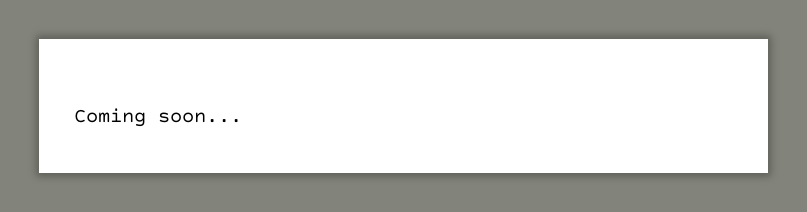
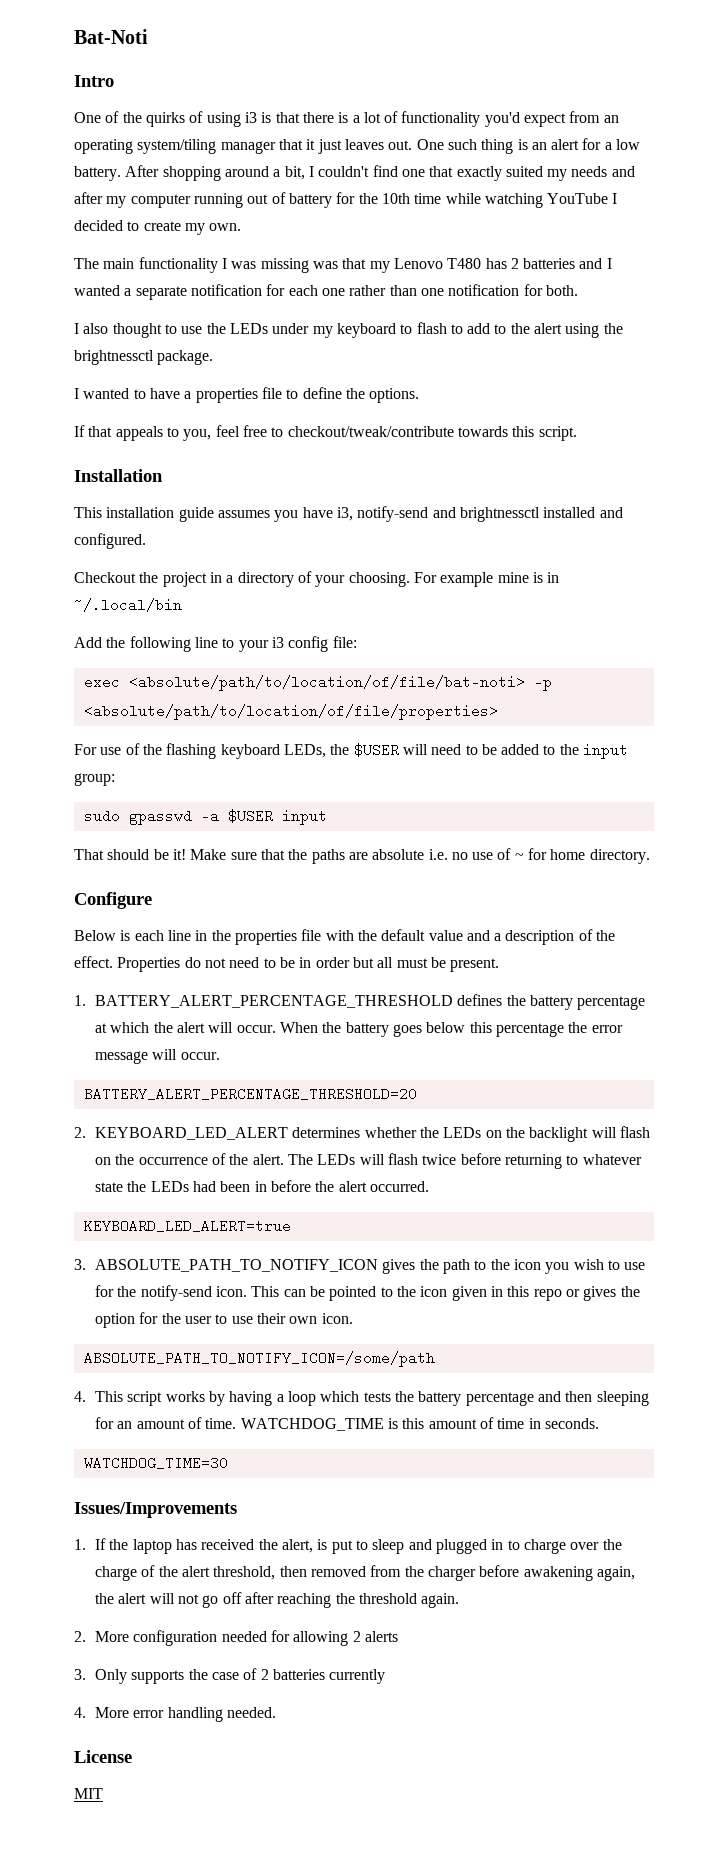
[74,108,242,127] Coming soon... -> [74,29,148,44] [74,75,114,87] [74,111,619,127] [74,138,641,154] [74,165,635,181] [74,192,618,208] [74,220,242,235] [74,257,612,273] [74,284,578,300] [74,322,623,338] [74,350,214,365] [74,387,420,403] [74,425,577,441] [74,469,163,482] [74,506,623,522] [74,533,146,549] [74,571,560,587] [74,598,182,612] [74,636,357,652] [83,675,552,691] [83,704,498,720] [74,743,629,759] [74,773,115,786] [83,809,327,825] [74,848,650,864] [74,892,152,909] [74,929,616,945] [74,956,500,972] [74,994,646,1010] [95,1022,623,1037] [95,1049,220,1064] [83,1087,417,1101] [74,1126,650,1142] [95,1153,642,1169] [95,1180,429,1192] [83,1219,291,1233] [74,1259,646,1274] [95,1285,640,1301] [95,1312,353,1328] [83,1351,435,1367] [74,1391,649,1406] [95,1417,599,1431] [83,1456,228,1470] [74,1502,237,1518] [74,1538,622,1554] [95,1565,635,1581] [95,1592,460,1608] [74,1630,399,1646] [74,1668,386,1684] [74,1707,277,1722] [74,1750,132,1763] [74,1788,103,1799] Bat-Noti // Intro // One of the quirks of using i3 is that there is a lot of functionality you'd expect from an operating system/tiling manager that it just leaves out. One such thing is an alert for a low battery. After shopping around a bit, I couldn't find one that exactly suited my needs and after my computer running out of battery for the 10th time while watching YouTube I decided to create my own. // The main functionality I was missing was that my Lenovo T480 has 2 batteries and I wanted a separate notification for each one rather than one notification for both. // I also thought to use the LEDs under my keyboard to flash to add to the alert using the brightnessctl package. // I wanted to have a properties file to define the options. // If that appeals to you, feel free to checkout/tweak/contribute towards this script. // Installation // This installation guide assumes you have i3, notify-send and brightnessctl installed and configured. // Checkout the project in a directory of your choosing. For example mine is in ~/.local/bin // Add the following line to your i3 config file: // exec <absolute/path/to/location/of/file/bat-noti> -p <absolute/path/to/location/of/file/properties> // For use of the flashing keyboard LEDs, the $USER will need to be added to the input group: // sudo gpasswd -a $USER input // That should be it! Make sure that the paths are absolute i.e. no use of ~ for home directory. // Configure // Below is each line in the properties file with the default value and a description of the effect. Properties do not need to be in order but all must be present. // 1. BATTERY_ALERT_PERCENTAGE_THRESHOLD defines the battery percentage at which the alert will occur. When the battery goes below this percentage the error message will occur. // BATTERY_ALERT_PERCENTAGE_THRESHOLD=20 // 2. KEYBOARD_LED_ALERT determines whether the LEDs on the backlight will flash on the occurrence of the alert. The LEDs will flash twice before returning to whatever state the LEDs had been in before the alert occurred. // KEYBOARD_LED_ALERT=true // 3. ABSOLUTE_PATH_TO_NOTIFY_ICON gives the path to the icon you wish to use for the notify-send icon. This can be pointed to the icon given in this repo or gives the option for the user to use their own icon. // ABSOLUTE_PATH_TO_NOTIFY_ICON=/some/path // 4. This script works by having a loop which tests the battery percentage and then sleeping for an amount of time. WATCHDOG_TIME is this amount of time in seconds. // WATCHDOG_TIME=30 // Issues/Improvements // 1. If the laptop has received the alert, is put to sleep and plugged in to charge over the charge of the alert threshold, then removed from the charger before awakening again, the alert will not go off after reaching the threshold again. // 2. More configuration needed for allowing 2 alerts // 3. Only supports the case of 2 batteries currently // 4. More error handling needed. // License // MIT

